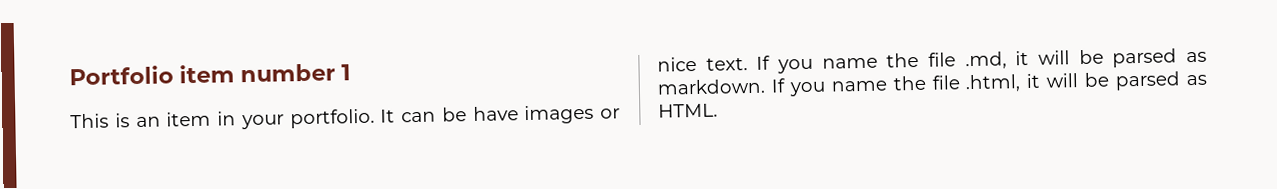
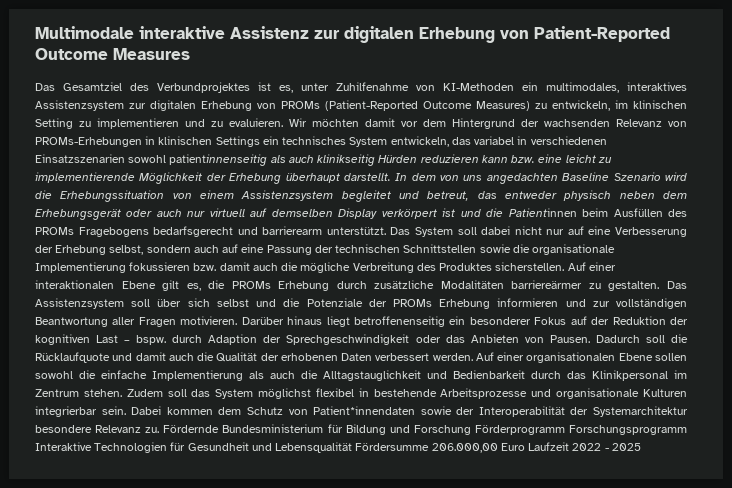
[69,63,352,86] [70,104,620,130] [657,48,1207,74] [657,71,1207,97] [658,103,718,118] Portfolio item number 1 // This is an item in your portfolio. It can be have images or nice text. If you name the file .md, it will be parsed as markdown. If you name the file .html, it will be parsed as HTML. -> [35,26,670,43] [35,48,190,60] [35,82,687,93] [35,100,687,111] [35,118,687,129] [35,136,607,147] [35,154,612,166] [35,172,687,184] [35,190,688,202] [35,208,687,220] [35,226,687,237] [35,244,616,255] [35,262,616,273] [35,280,688,291] [35,298,687,309] [35,316,689,327] [35,334,689,345] [35,352,687,363] [35,370,687,381] [35,388,687,399] [35,406,688,417] [35,424,688,435] [35,442,641,453] Multimodale interaktive Assistenz zur digitalen Erhebung von Patient-Reported Outcome Measures // Das Gesamtziel des Verbundprojektes ist es, unter Zuhilfenahme von KI-Methoden ein multimodales, interaktives Assistenzsystem zur digitalen Erhebung von PROMs (Patient-Reported Outcome Measures) zu entwickeln, im klinischen Setting zu implementieren und zu evaluieren. Wir möchten damit vor dem Hintergrund der wachsenden Relevanz von PROMs-Erhebungen in klinischen Settings ein technisches System entwickeln, das variabel in verschiedenen Einsatzszenarien sowohl patientinnenseitig als auch klinikseitig Hürden reduzieren kann bzw. eine leicht zu implementierende Möglichkeit der Erhebung überhaupt darstellt. In dem von uns angedachten Baseline Szenario wird die Erhebungssituation von einem Assistenzsystem begleitet und betreut, das entweder physisch neben dem Erhebungsgerät oder auch nur virtuell auf demselben Display verkörpert ist und die Patientinnen beim Ausfüllen des PROMs Fragebogens bedarfsgerecht und barrierearm unterstützt. Das System soll dabei nicht nur auf eine Verbesserung der Erhebung selbst, sondern auch auf eine Passung der technischen Schnittstellen sowie die organisationale Implementierung fokussieren bzw. damit auch die mögliche Verbreitung des Produktes sicherstellen. Auf einer interaktionalen Ebene gilt es, die PROMs Erhebung durch zusätzliche Modalitäten barriereärmer zu gestalten. Das Assistenzsystem soll über sich selbst und die Potenziale der PROMs Erhebung informieren und zur vollständigen Beantwortung aller Fragen motivieren. Darüber hinaus liegt betroffenenseitig ein besonderer Fokus auf der Reduktion der kognitiven Last – bspw. durch Adaption der Sprechgeschwindigkeit oder das Anbieten von Pausen. Dadurch soll die Rücklaufquote und damit auch die Qualität der erhobenen Daten verbessert werden. Auf einer organisationalen Ebene sollen sowohl die einfache Implementierung als auch die Alltagstauglichkeit und Bedienbarkeit durch das Klinikpersonal im Zentrum stehen. Zudem soll das System möglichst flexibel in bestehende Arbeitsprozesse und organisationale Kulturen integrierbar sein. Dabei kommen dem Schutz von Patient*innendaten sowie der Interoperabilität der Systemarchitektur besondere Relevanz zu. Fördernde Bundesministerium für Bildung und Forschung Förderprogramm Forschungsprogramm Interaktive Technologien für Gesundheit und Lebensqualität Fördersumme 206.000,00 Euro Laufzeit 2022 - 2025

